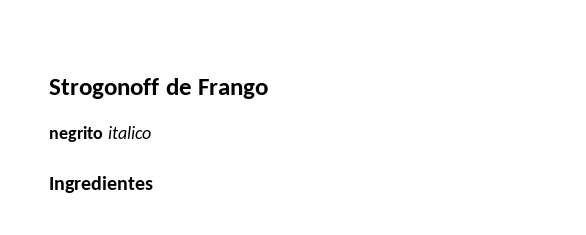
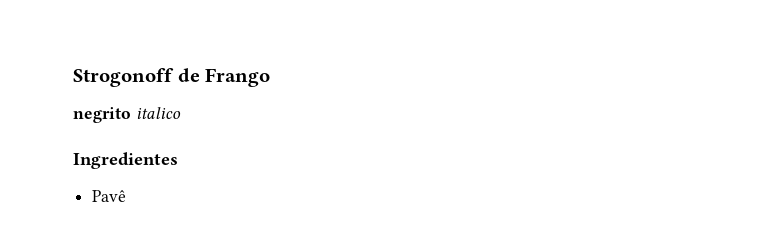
(153, 184) none -> [92,190,127,202] // Pavê

